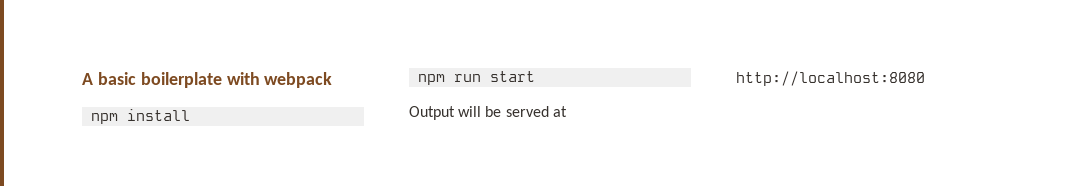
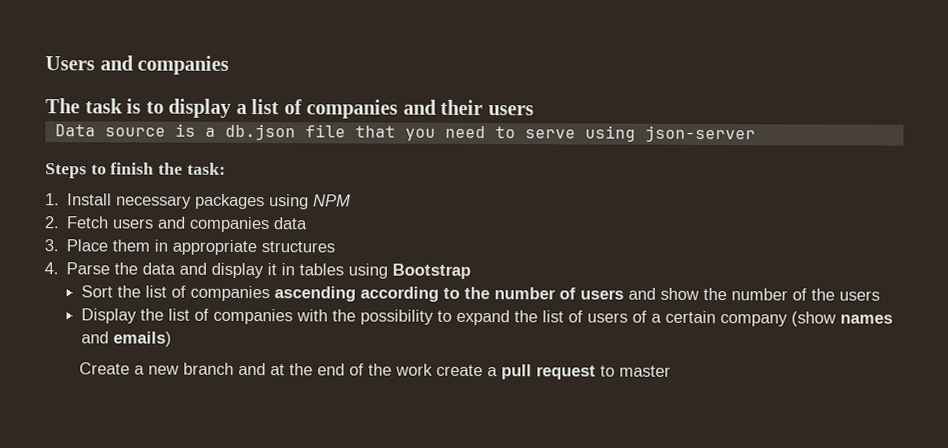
[82,72,333,88] [91,109,191,124] [418,71,536,85] [409,106,567,120] [736,71,925,86] A basic boilerplate with webpack // npm install // npm run start // Output will be served at http://localhost:8080 -> [45,55,230,75] [45,98,534,119] [54,123,756,143] [45,162,226,179] [45,193,352,210] [44,216,309,233] [44,239,336,256] [44,262,472,279] [81,285,881,302] [81,308,894,327] [81,331,173,347] [78,362,671,380] Users and companies // The task is to display a list of companies and their users // Data source is a db.json file that you need to serve using json-server // Steps to finish the task: // 1. Install necessary packages using NPM // 2. Fetch users and companies data // 3. Place them in appropriate structures // 4. Parse the data and display it in tables using Bootstrap // Sort the list of companies ascending according to the number of users and show the number of the users // Display the list of companies with the possibility to expand the list of users of a certain company (show names and emails) // Create a new branch and at the end of the work create a pull request to master

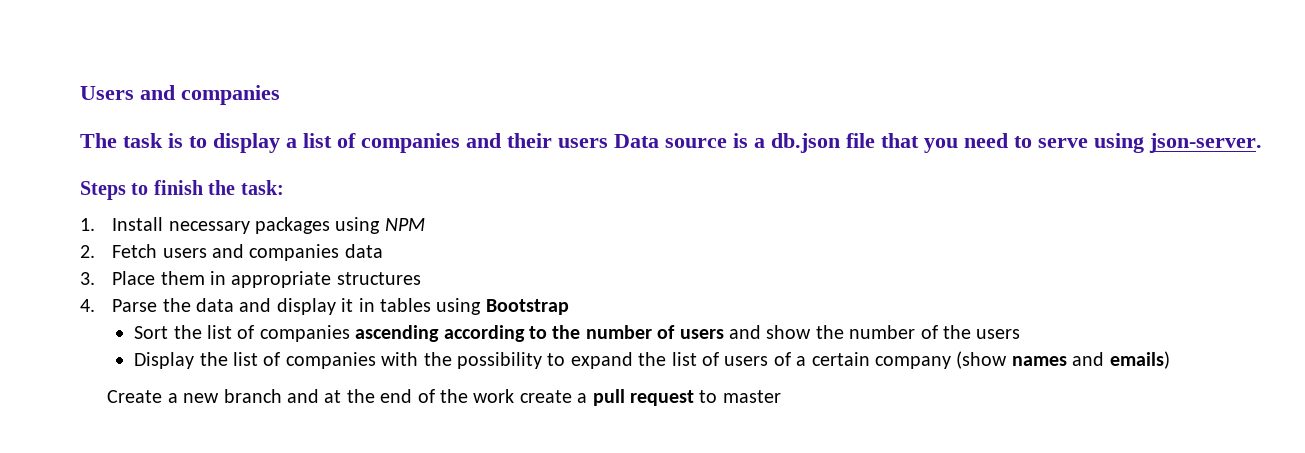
(534, 110) // -> (608, 143) none
[644,125,756,143] json-server -> [1149,133,1262,153] json-server.

